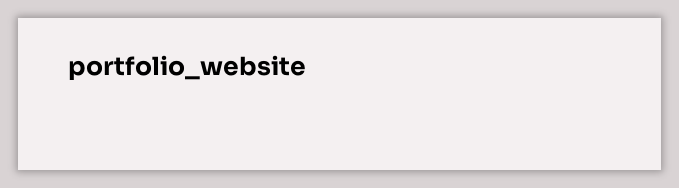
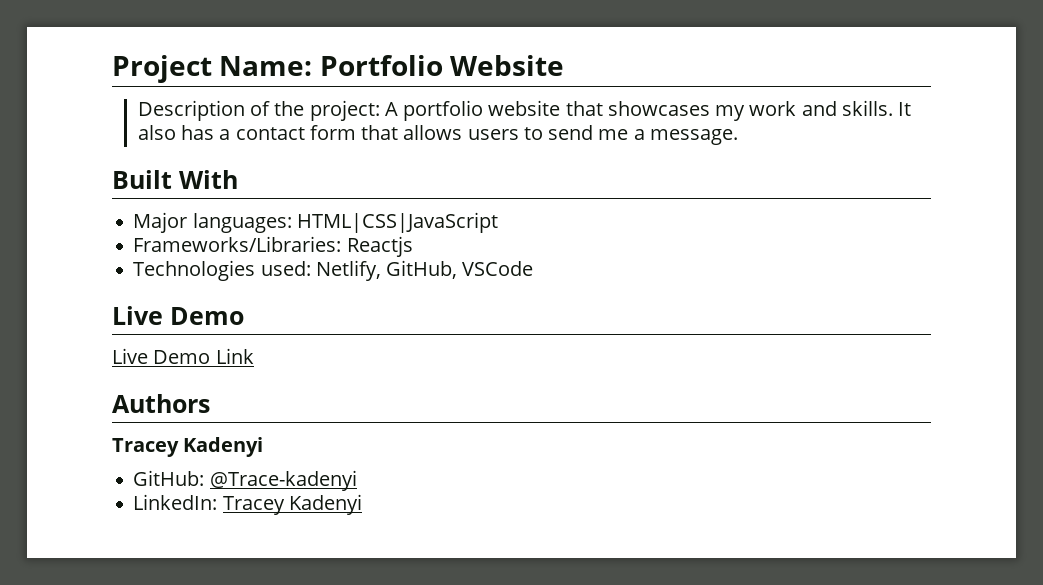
[68,55,306,80] portfolio_website -> [112,55,565,83] [137,100,912,121] [137,125,738,145] [112,170,238,189] [133,212,498,233] [133,236,413,257] [133,260,534,281] [112,306,244,325] [112,348,254,364] [112,394,210,413] [112,437,264,457] [133,470,357,491] [133,494,362,515] Project Name: Portfolio Website // Description of the project: A portfolio website that showcases my work and skills. It also has a contact form that allows users to send me a message. // Built With // Major languages: HTML|CSS|JavaScript // Frameworks/Libraries: Reactjs // Technologies used: Netlify, GitHub, VSCode // Live Demo // Live Demo Link // Authors // Tracey Kadenyi // GitHub: @Trace-kadenyi // LinkedIn: Tracey Kadenyi

